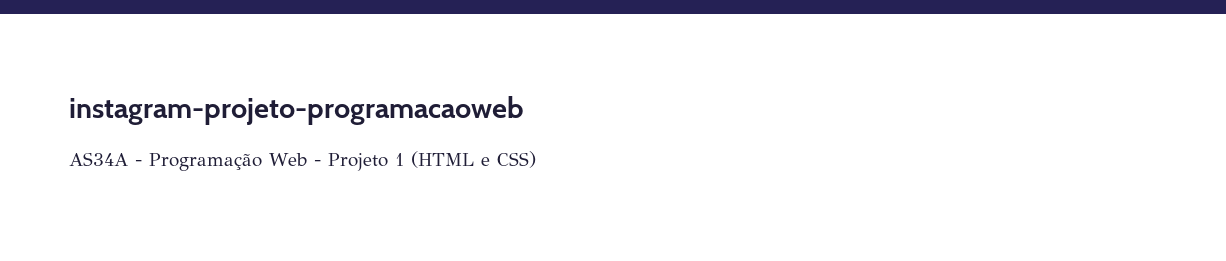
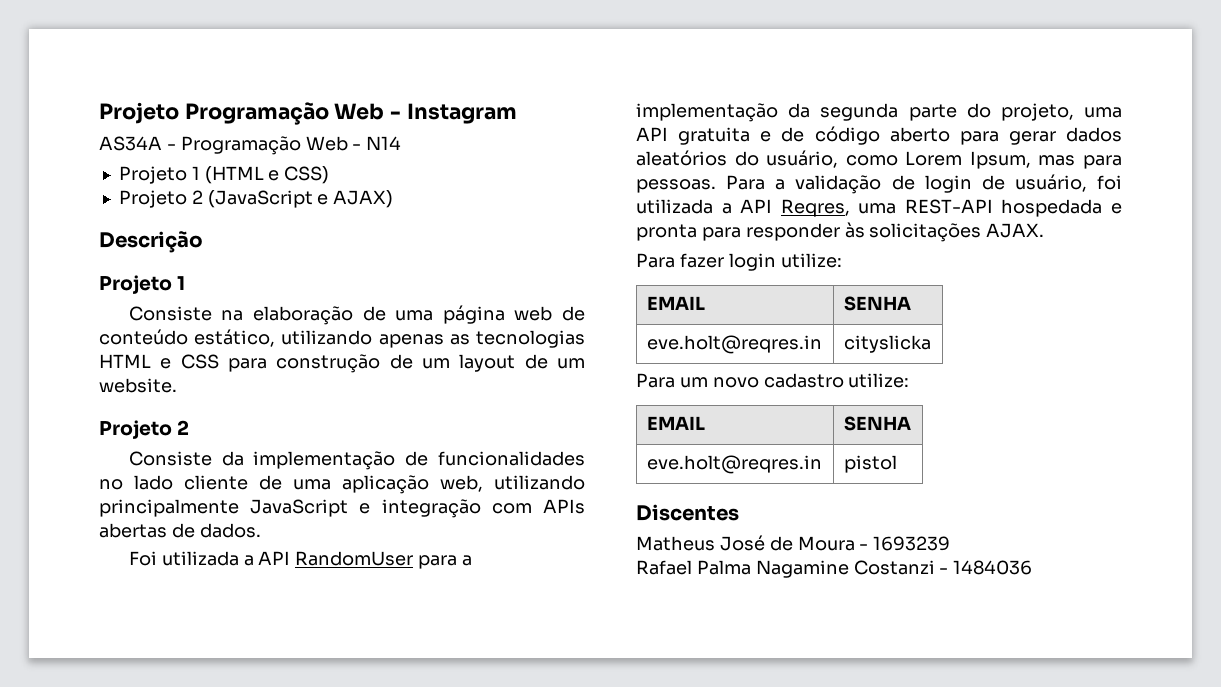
[69,96,524,125] instagram-projeto-programacaoweb -> [99,102,517,125] Projeto Programação Web - Instagram
(321, 163) none -> [366,136,402,150] N14 //
(536, 159) none -> [118,190,394,208] [99,231,203,253] [99,275,186,294] [128,305,585,325] [99,329,585,348] [99,354,585,373] [99,378,177,393] [99,420,190,439] [128,451,585,470] [99,475,585,494] [99,499,585,518] [99,523,261,538] [128,551,472,569] [636,103,1122,122] [636,126,1122,145] [636,150,1122,169] [636,174,1122,194] [636,199,1122,217] [636,222,1045,242] [636,253,842,271] [646,296,705,310] [843,296,911,311] [646,335,822,354] [843,335,931,353] [636,373,910,388] [646,416,705,430] [843,416,911,431] [646,455,822,474] [843,455,897,473] [636,504,739,521] [636,535,951,551] [636,560,1033,578] // Projeto 2 (JavaScript e AJAX) // Descrição // Projeto 1 // Consiste na elaboração de uma página web de conteúdo estático, utilizando apenas as tecnologias HTML e CSS para construção de um layout de um website. // Projeto 2 // Consiste da implementação de funcionalidades no lado cliente de uma aplicação web, utilizando principalmente JavaScript e integração com APIs abertas de dados. // Foi utilizada a API RandomUser para a implementação da segunda parte do projeto, uma API gratuita e de código aberto para gerar dados aleatórios do usuário, como Lorem Ipsum, mas para pessoas. Para a validação de login de usuário, foi utilizada a API Reqres, uma REST-API hospedada e pronta para responder às solicitações AJAX. // Para fazer login utilize: // EMAIL | SENHA // eve.holt@reqres.in | cityslicka // Para um novo cadastro utilize: // EMAIL | SENHA // eve.holt@reqres.in | pistol // Discentes // Matheus José de Moura - 1693239 // Rafael Palma Nagamine Costanzi - 1484036

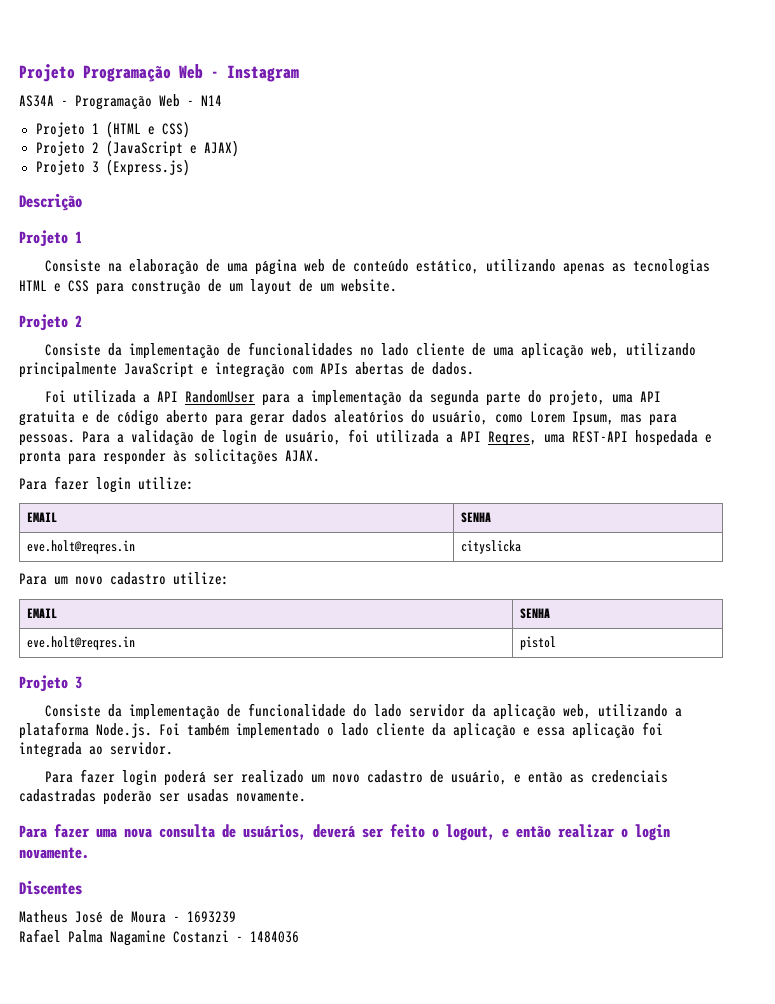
(394, 199) none -> [35,159,190,176] // Projeto 3 (Express.js)
(897, 464) none -> [19,675,82,692] [45,703,683,720] [19,722,663,739] [19,742,173,758] [45,769,669,786] [19,789,306,805] [19,824,670,841] [19,847,89,859] // Projeto 3 // Consiste da implementação de funcionalidade do lado servidor da aplicação web, utilizando a plataforma Node.js. Foi também implementado o lado cliente da aplicação e essa aplicação foi integrada ao servidor. // Para fazer login poderá ser realizado um novo cadastro de usuário, e então as credenciais cadastradas poderão ser usadas novamente. // Para fazer uma nova consulta de usuários, deverá ser feito o logout, e então realizar o login novamente.

